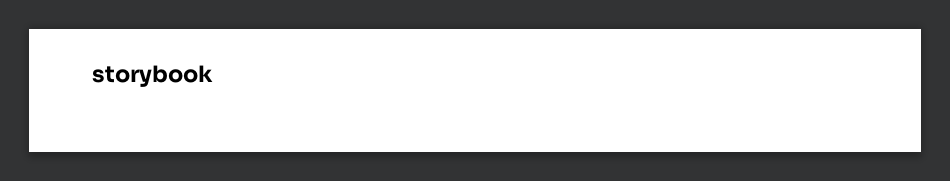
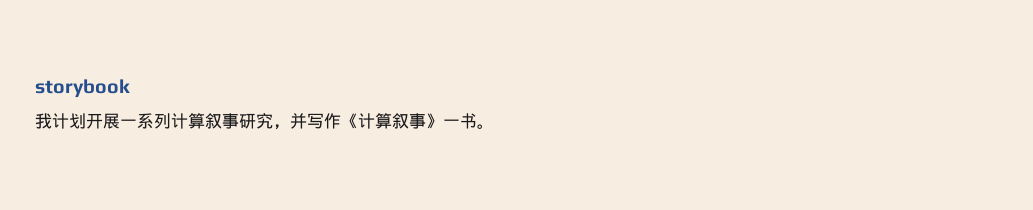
(213, 76) none -> [35,113,494,130] // 我计划开展一系列计算叙事研究，并写作《计算叙事》一书。

